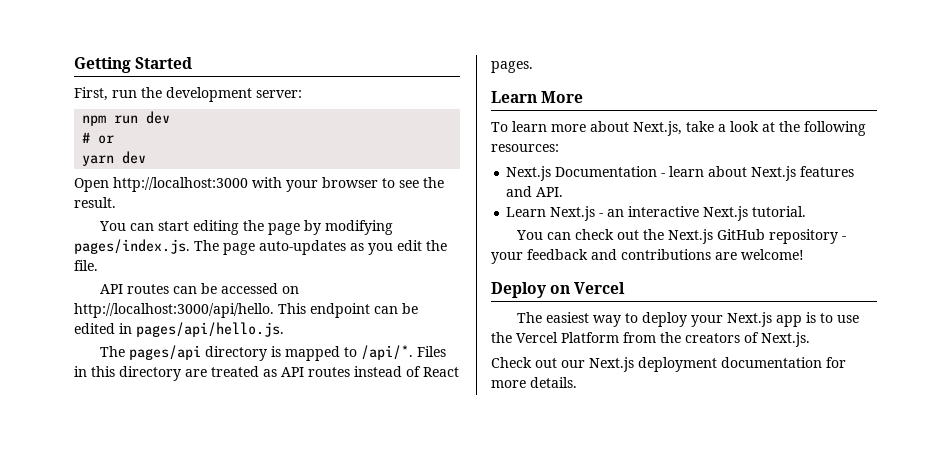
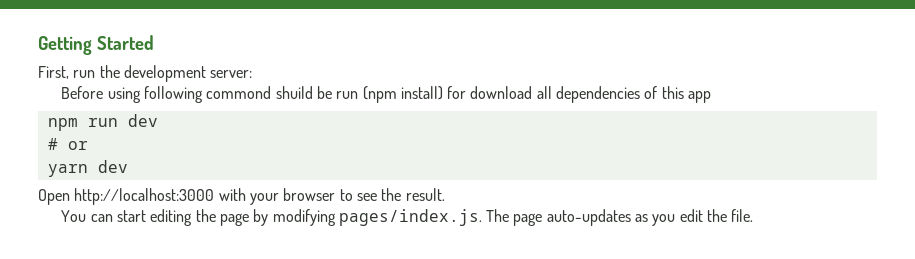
(302, 94) none -> [61,86,712,103] // Before using following commond shuild be run (npm install) for download all dependencies of this app
[100,283,300,294] [74,303,418,318] [74,322,284,337] [100,345,447,361] [74,366,459,381] [491,61,533,73] [491,91,584,103] [491,121,866,136] [491,144,559,152] [506,166,855,181] [506,186,564,197] [506,206,807,221] [516,229,847,244] [491,249,804,264] [491,282,626,298] [517,312,860,327] [491,332,810,347] [491,357,846,372] [491,377,577,388] // API routes can be accessed on http://localhost:3000/api/hello. This endpoint can be edited in pages/api/hello.js. // The pages/api directory is mapped to /api/*. Files in this directory are treated as API routes instead of React pages. // Learn More // To learn more about Next.js, take a look at the following resources: // Next.js Documentation - learn about Next.js features and API. // Learn Next.js - an interactive Next.js tutorial. // You can check out the Next.js GitHub repository - your feedback and contributions are welcome! // Deploy on Vercel // The easiest way to deploy your Next.js app is to use the Vercel Platform from the creators of Next.js. // Check out our Next.js deployment documentation for more details. -> (754, 215) none

